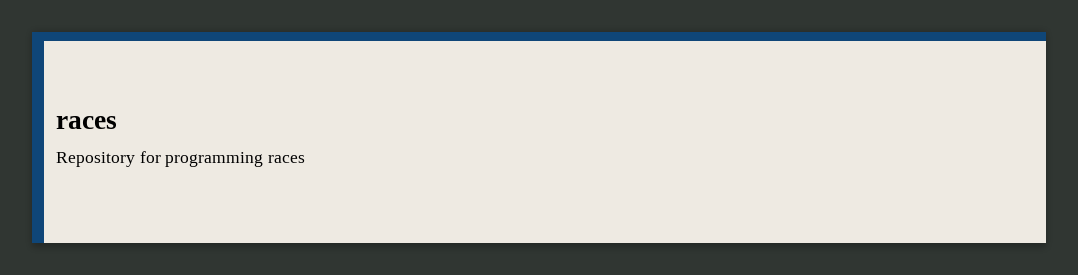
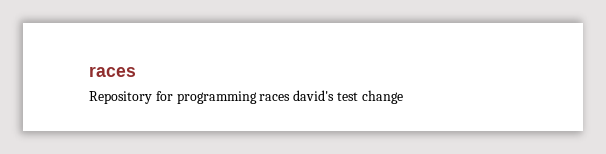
(306, 159) none -> [293,90,403,104] david's test change

